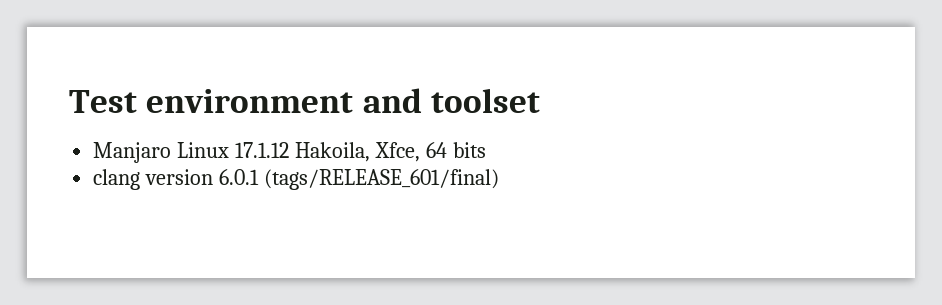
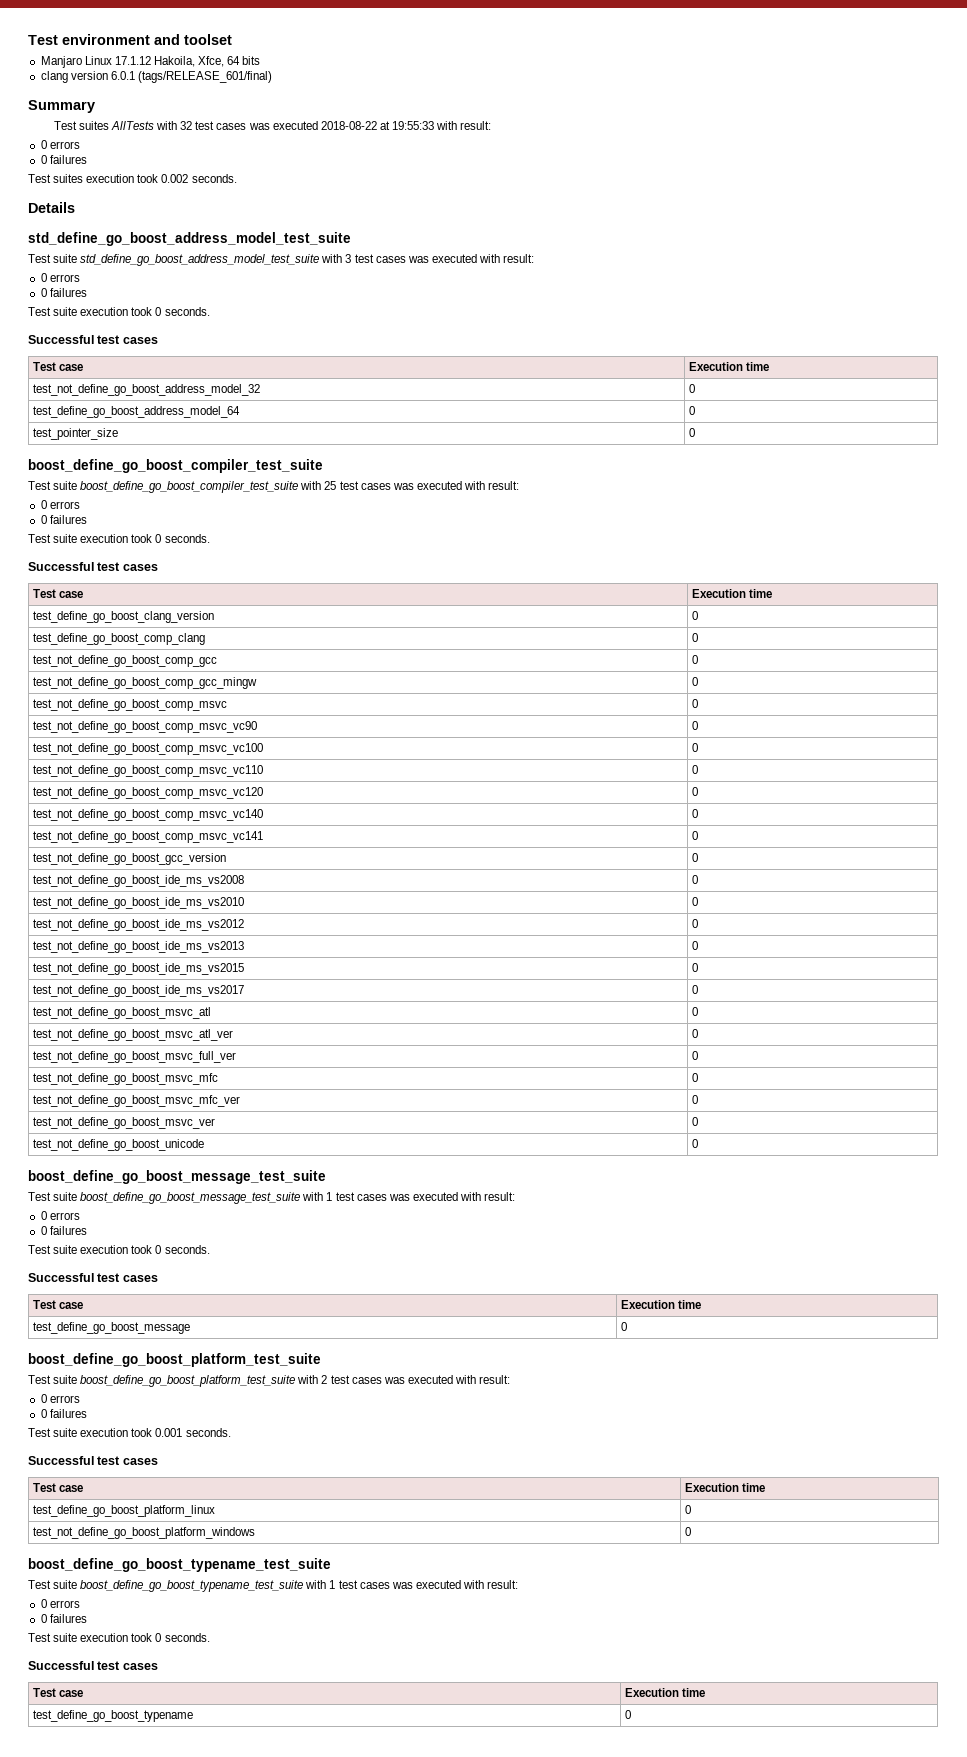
(500, 179) none -> [28,100,95,113] [53,121,492,130] [40,140,80,149] [40,155,87,164] [28,174,237,183] [28,202,75,213] [28,232,351,246] [28,254,535,266] [40,273,80,282] [40,288,87,297] [28,307,210,316] [28,335,158,344] [32,362,83,371] [688,362,769,371] [32,384,260,396] [688,384,695,393] [32,406,240,418] [688,406,695,415] [32,428,118,440] [688,428,695,437] [28,459,323,473] [28,481,520,493] [40,500,80,509] [40,515,87,524] [28,534,210,543] [28,562,158,571] [32,589,83,598] [691,589,772,598] [32,611,214,623] [691,611,698,620] [32,633,205,645] [691,633,698,642] [32,655,217,667] [691,655,698,664] [32,677,257,689] [691,677,698,686] [32,699,227,711] [691,699,698,708] [32,721,257,733] [691,721,698,730] [32,743,263,755] [691,743,698,752] [32,765,263,777] [691,765,698,774] [32,787,263,799] [691,787,698,796] [32,809,263,821] [691,809,698,818] [32,831,263,843] [691,831,698,840] [32,853,226,865] [691,853,698,862] [32,875,244,887] [691,875,698,884] [32,897,244,909] [691,897,698,906] [32,919,244,931] [691,919,698,928] [32,941,244,953] [691,941,698,950] [32,963,244,975] [691,963,698,972] [32,985,244,997] [691,985,698,994] [32,1007,211,1019] [691,1007,698,1016] [32,1029,233,1041] [691,1029,698,1038] [32,1051,236,1063] [691,1051,698,1060] [32,1073,218,1085] [691,1073,698,1082] [32,1095,240,1107] [691,1095,698,1104] [32,1117,215,1129] [691,1117,698,1126] [32,1139,204,1151] [691,1139,698,1148] [28,1170,326,1184] [28,1192,516,1204] [40,1211,80,1220] [40,1226,87,1235] [28,1245,210,1254] [28,1273,158,1282] [32,1300,83,1309] [620,1300,701,1309] [32,1322,190,1334] [620,1322,627,1331] [28,1353,321,1367] [28,1375,511,1387] [40,1394,80,1403] [40,1409,87,1418] [28,1428,231,1437] [28,1456,158,1465] [32,1483,83,1492] [684,1483,765,1492] [32,1505,215,1517] [684,1505,691,1514] [32,1527,255,1539] [684,1527,691,1536] [28,1558,331,1572] [28,1580,519,1592] [40,1599,80,1608] [40,1614,87,1623] [28,1633,210,1642] [28,1661,158,1670] [32,1688,83,1697] [624,1688,705,1697] [32,1710,193,1722] [624,1710,631,1719] // Summary // Test suites AllTests with 32 test cases was executed 2018-08-22 at 19:55:33 with result: // 0 errors // 0 failures // Test suites execution took 0.002 seconds. // Details // std_define_go_boost_address_model_test_suite // Test suite std_define_go_boost_address_model_test_suite with 3 test cases was executed with result: // 0 errors // 0 failures // Test suite execution took 0 seconds. // Successful test cases // Test case | Execution time // test_not_define_go_boost_address_model_32 | 0 // test_define_go_boost_address_model_64 | 0 // test_pointer_size | 0 // boost_define_go_boost_compiler_test_suite // Test suite boost_define_go_boost_compiler_test_suite with 25 test cases was executed with result: // 0 errors // 0 failures // Test suite execution took 0 seconds. // Successful test cases // Test case | Execution time // test_define_go_boost_clang_version | 0 // test_define_go_boost_comp_clang | 0 // test_not_define_go_boost_comp_gcc | 0 // test_not_define_go_boost_comp_gcc_mingw | 0 // test_not_define_go_boost_comp_msvc | 0 // test_not_define_go_boost_comp_msvc_vc90 | 0 // test_not_define_go_boost_comp_msvc_vc100 | 0 // test_not_define_go_boost_comp_msvc_vc110 | 0 // test_not_define_go_boost_comp_msvc_vc120 | 0 // test_not_define_go_boost_comp_msvc_vc140 | 0 // test_not_define_go_boost_comp_msvc_vc141 | 0 // test_not_define_go_boost_gcc_version | 0 // test_not_define_go_boost_ide_ms_vs2008 | 0 // test_not_define_go_boost_ide_ms_vs2010 | 0 // test_not_define_go_boost_ide_ms_vs2012 | 0 // test_not_define_go_boost_ide_ms_vs2013 | 0 // test_not_define_go_boost_ide_ms_vs2015 | 0 // test_not_define_go_boost_ide_ms_vs2017 | 0 // test_not_define_go_boost_msvc_atl | 0 // test_not_define_go_boost_msvc_atl_ver | 0 // test_not_define_go_boost_msvc_full_ver | 0 // test_not_define_go_boost_msvc_mfc | 0 // test_not_define_go_boost_msvc_mfc_ver | 0 // test_not_define_go_boost_msvc_ver | 0 // test_not_define_go_boost_unicode | 0 // boost_define_go_boost_message_test_suite // Test suite boost_define_go_boost_message_test_suite with 1 test cases was executed with result: // 0 errors // 0 failures // Test suite execution took 0 seconds. // Successful test cases // Test case | Execution time // test_define_go_boost_message | 0 // boost_define_go_boost_platform_test_suite // Test suite boost_define_go_boost_platform_test_suite with 2 test cases was executed with result: // 0 errors // 0 failures // Test suite execution took 0.001 seconds. // Successful test cases // Test case | Execution time // test_define_go_boost_platform_linux | 0 // test_not_define_go_boost_platform_windows | 0 // boost_define_go_boost_typename_test_suite // Test suite boost_define_go_boost_typename_test_suite with 1 test cases was executed with result: // 0 errors // 0 failures // Test suite execution took 0 seconds. // Successful test cases // Test case | Execution time // test_define_go_boost_typename | 0

